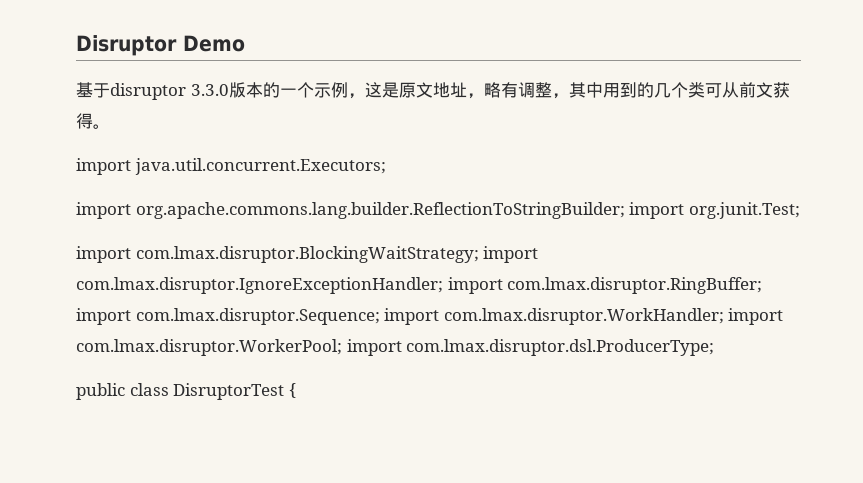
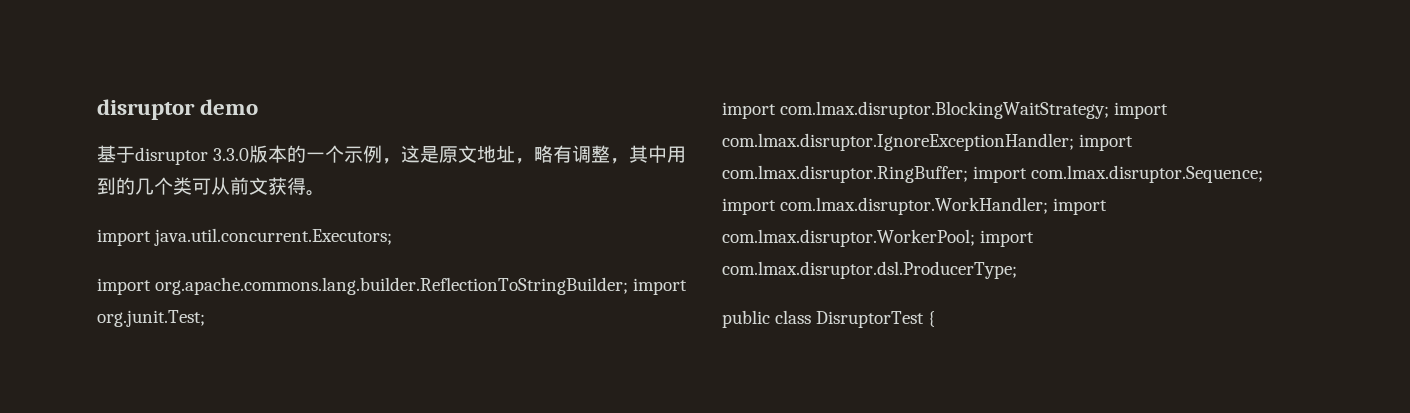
[76,35,245,56] Disruptor Demo -> [97,99,259,120] disruptor demo

